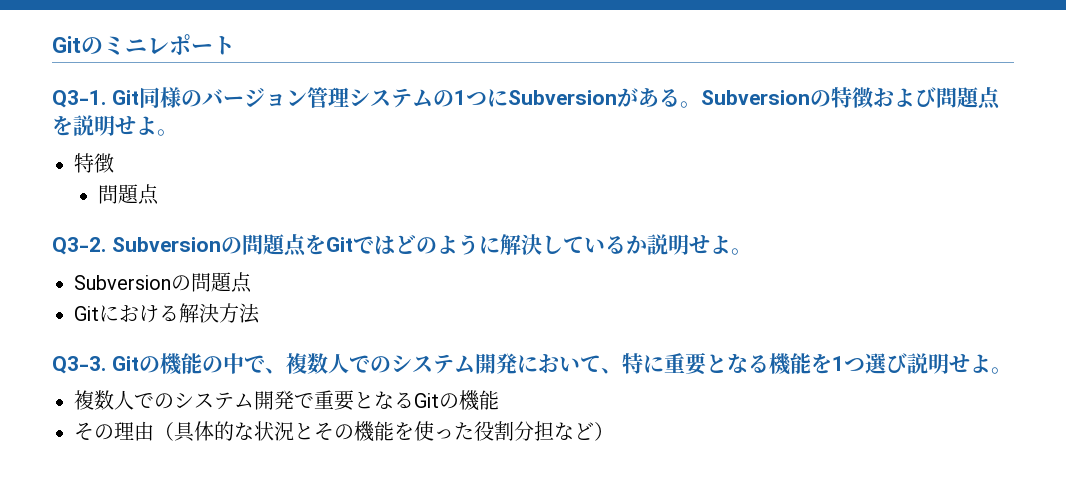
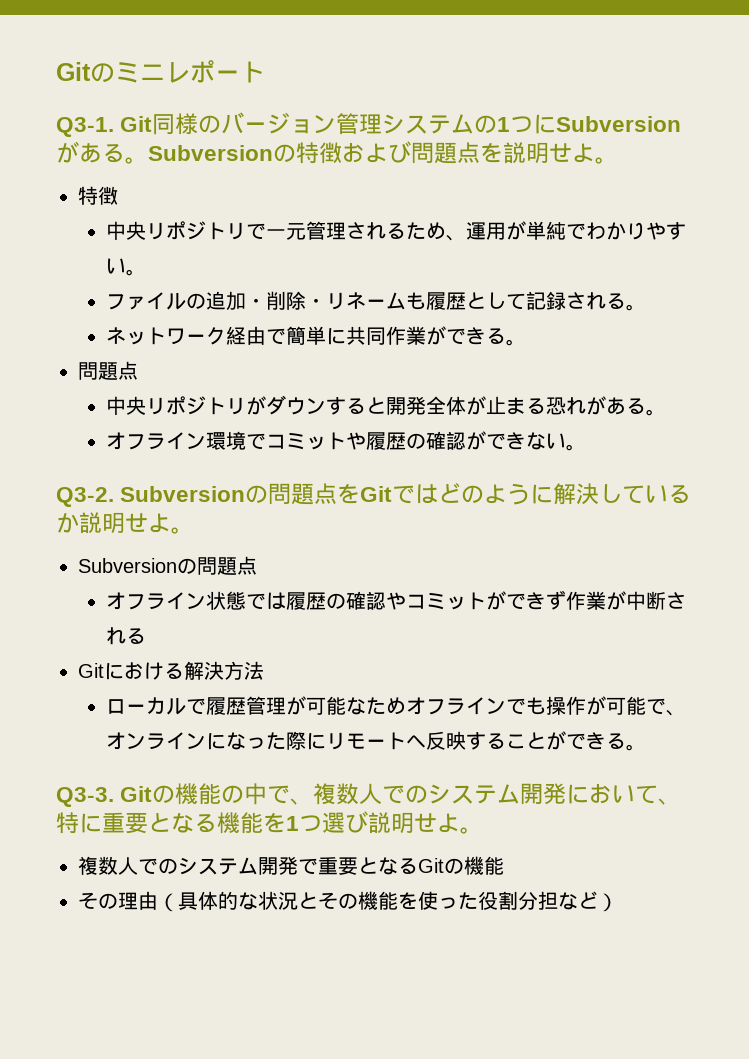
[97,184,159,205] 問題点 -> [106,221,687,241] [106,258,147,276] [106,291,647,311] [106,326,527,346] [78,361,138,380] [106,395,667,416] [106,431,587,451] 中央リポジトリで一元管理されるため、運用が単純でわかりやすい。 // ファイルの追加・削除・リネームも履歴として記録される。 // ネットワーク経由で簡単に共同作業ができる。 // 問題点 // 中央リポジトリがダウンすると開発全体が止まる恐れがある。 // オフライン環境でコミットや履歴の確認ができない。
(252, 282) none -> [106,590,687,610] [106,627,147,645] // オフライン状態では履歴の確認やコミットができず作業が中断される
(260, 313) none -> [106,696,687,716] [106,731,647,751] // ローカルで履歴管理が可能なためオフラインでも操作が可能で、オンラインになった際にリモートへ反映することができる。

